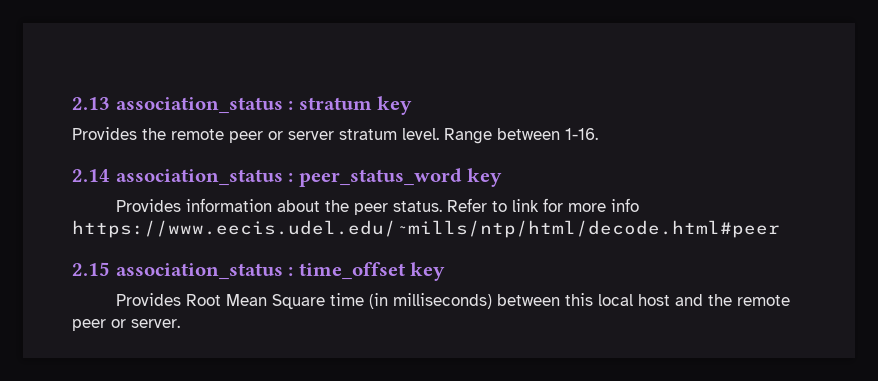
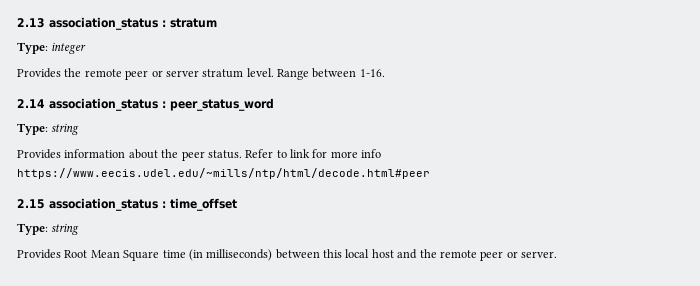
[377,96,413,115] key -> [17,42,87,54] // Type: integer
[467,168,503,187] key -> [17,123,80,135] // Type: string
[410,262,446,281] key -> [17,223,80,235] // Type: string

